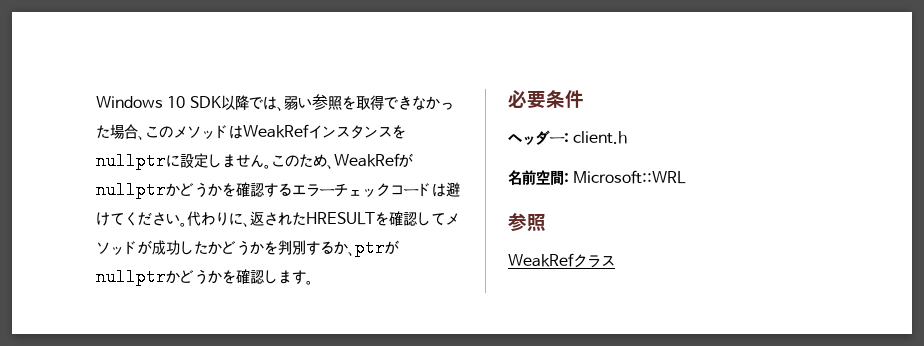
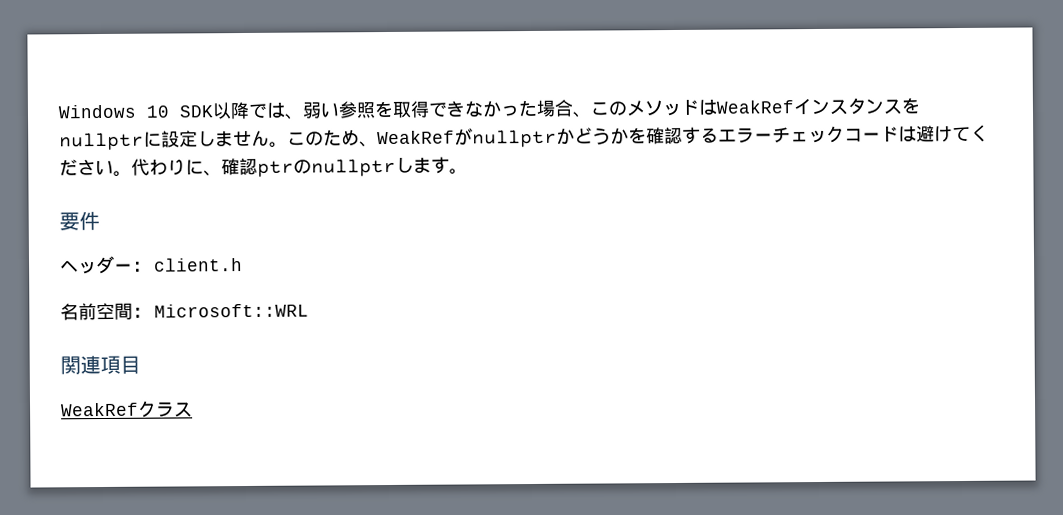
[250,211,459,226] [96,239,399,257] [96,268,264,286] 返されたHRESULTを確認してメソッドが成功したかどうかを判別するか、ptrがnullptrかどうかを確認 -> [221,157,396,177] 確認ptrのnullptr
[508,90,565,108] 必要条 -> [59,212,80,231] 要
[508,213,546,232] 参照 -> [60,355,141,375] 関連項目

